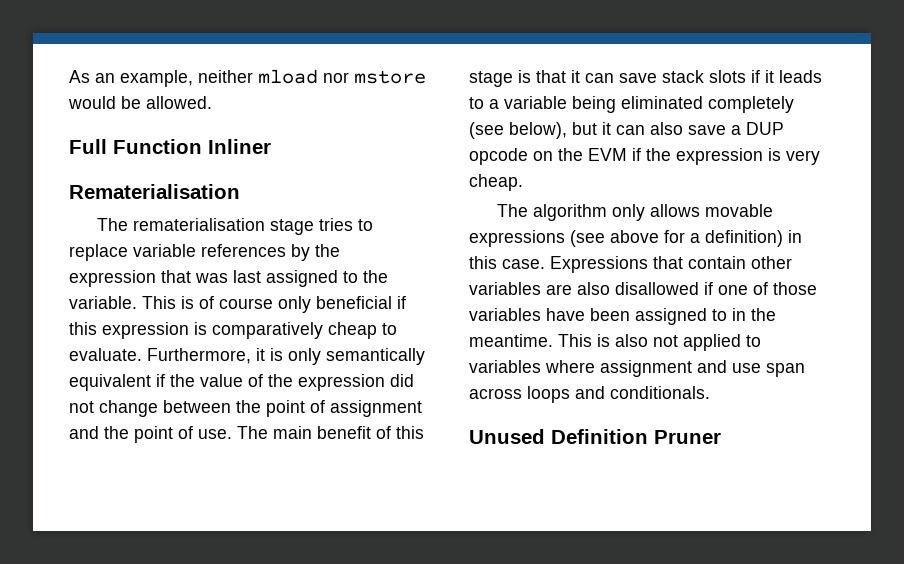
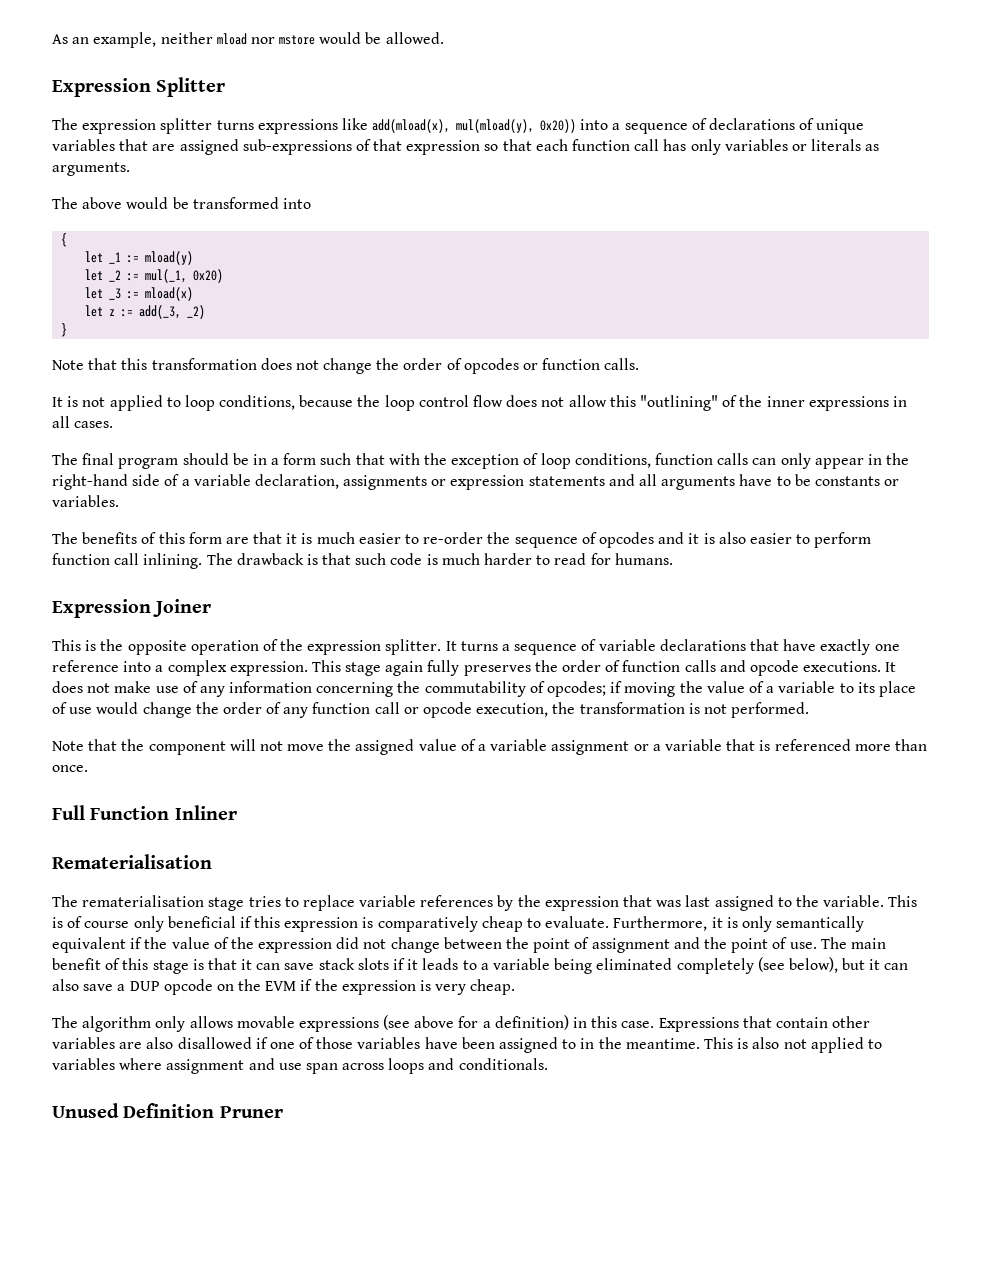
(212, 102) none -> [52,77,226,97] [52,118,865,134] [52,139,880,155] [52,162,130,176] [52,197,311,209] [61,233,68,247] [85,251,194,265] [85,269,224,283] [85,287,194,301] [85,305,206,319] [61,323,68,337] [52,358,640,374] [52,395,907,411] [52,416,114,428] [52,453,910,469] [52,474,900,490] [52,495,119,507] [52,532,872,548] [52,553,673,569] [52,599,212,618] [52,639,900,655] [52,660,897,676] [52,681,916,697] [52,702,810,718] [52,739,927,755] [52,765,88,772] // Expression Splitter // The expression splitter turns expressions like add(mload(x), mul(mload(y), 0x20)) into a sequence of declarations of unique variables that are assigned sub-expressions of that expression so that each function call has only variables or literals as arguments. // The above would be transformed into // { // let _1 := mload(y) // let _2 := mul(_1, 0x20) // let _3 := mload(x) // let z := add(_3, _2) // } // Note that this transformation does not change the order of opcodes or function calls. // It is not applied to loop conditions, because the loop control flow does not allow this "outlining" of the inner expressions in all cases. // The final program should be in a form such that with the exception of loop conditions, function calls can only appear in the right-hand side of a variable declaration, assignments or expression statements and all arguments have to be constants or variables. // The benefits of this form are that it is much easier to re-order the sequence of opcodes and it is also easier to perform function call inlining. The drawback is that such code is much harder to read for humans. // Expression Joiner // This is the opposite operation of the expression splitter. It turns a sequence of variable declarations that have exactly one reference into a complex expression. This stage again fully preserves the order of function calls and opcode executions. It does not make use of any information concerning the commutability of opcodes; if moving the value of a variable to its place of use would change the order of any function call or opcode execution, the transformation is not performed. // Note that the component will not move the assigned value of a variable assignment or a variable that is referenced more than once.

